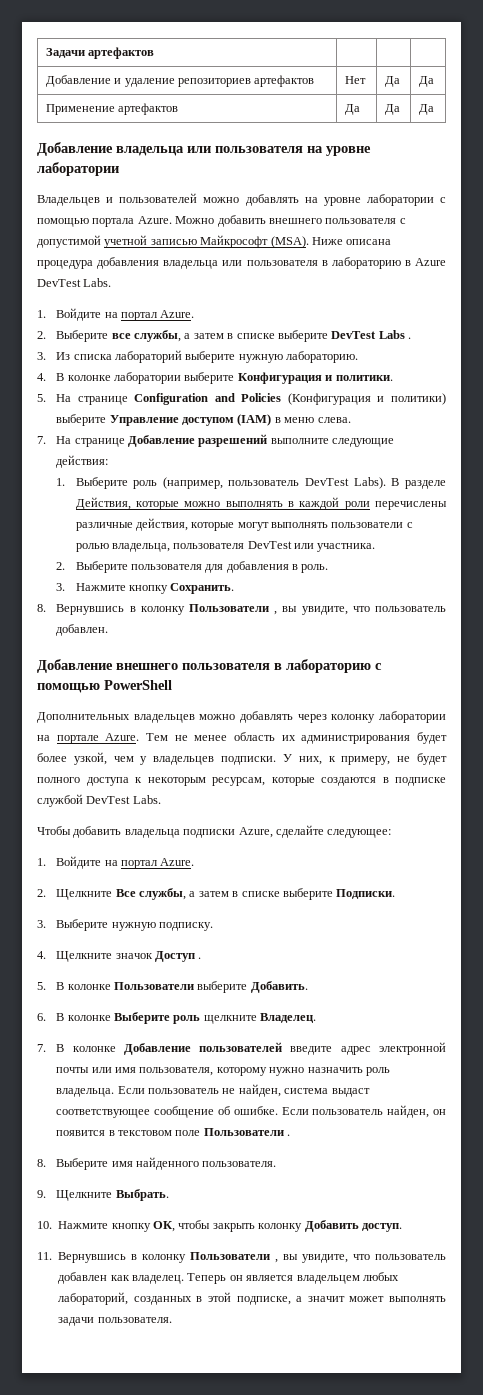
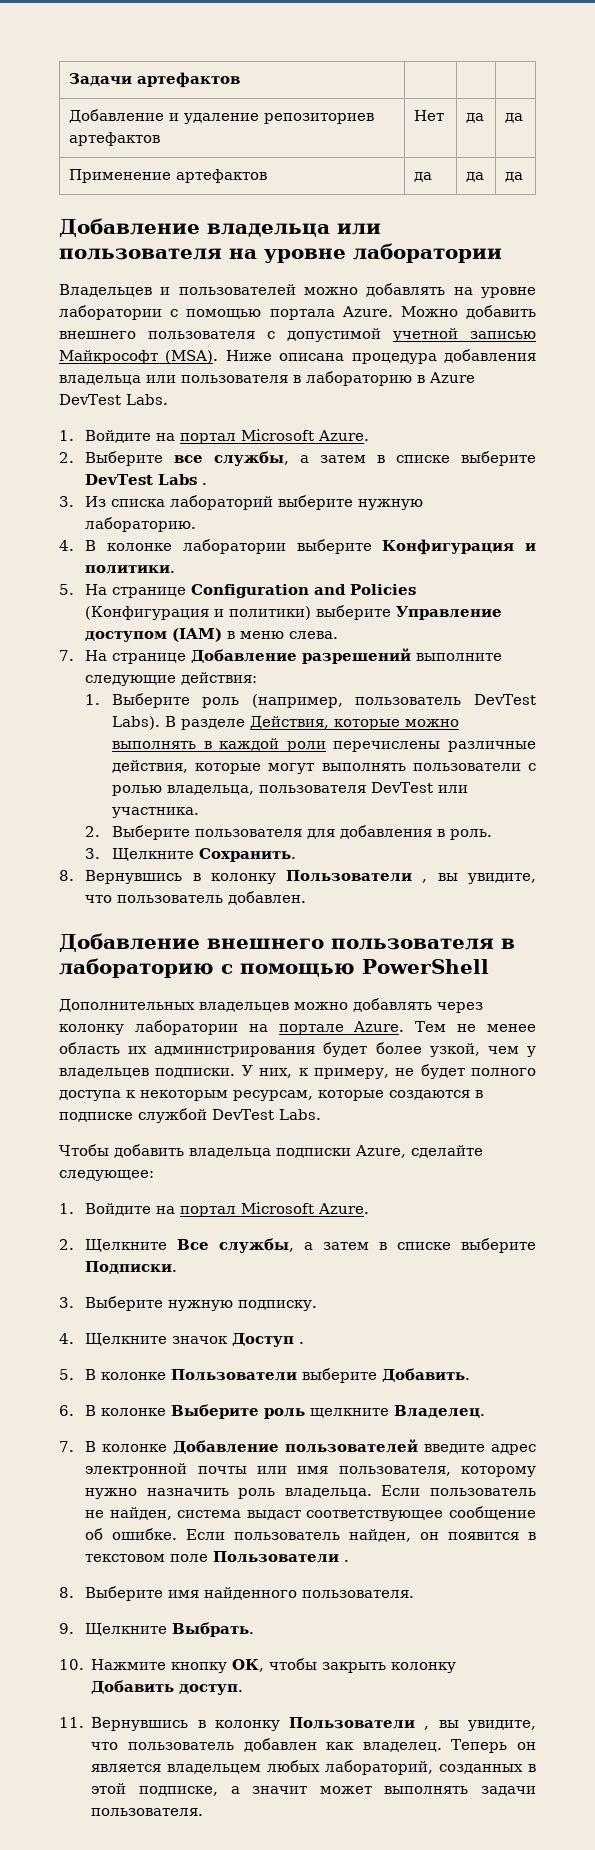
[384,76,400,87] [418,76,434,87] Да | Да -> [466,113,485,123] [505,113,524,123] да | да
[344,104,360,115] [384,104,400,115] [418,104,434,115] Да | Да | Да -> [414,172,433,182] [466,172,485,182] [505,172,524,182] да | да | да
(158, 316) none -> [241,429,315,441] Microsoft
[75,583,168,594] Нажмите кнопку -> [111,848,194,861] Щелкните
(158, 864) none -> [241,1202,315,1214] Microsoft

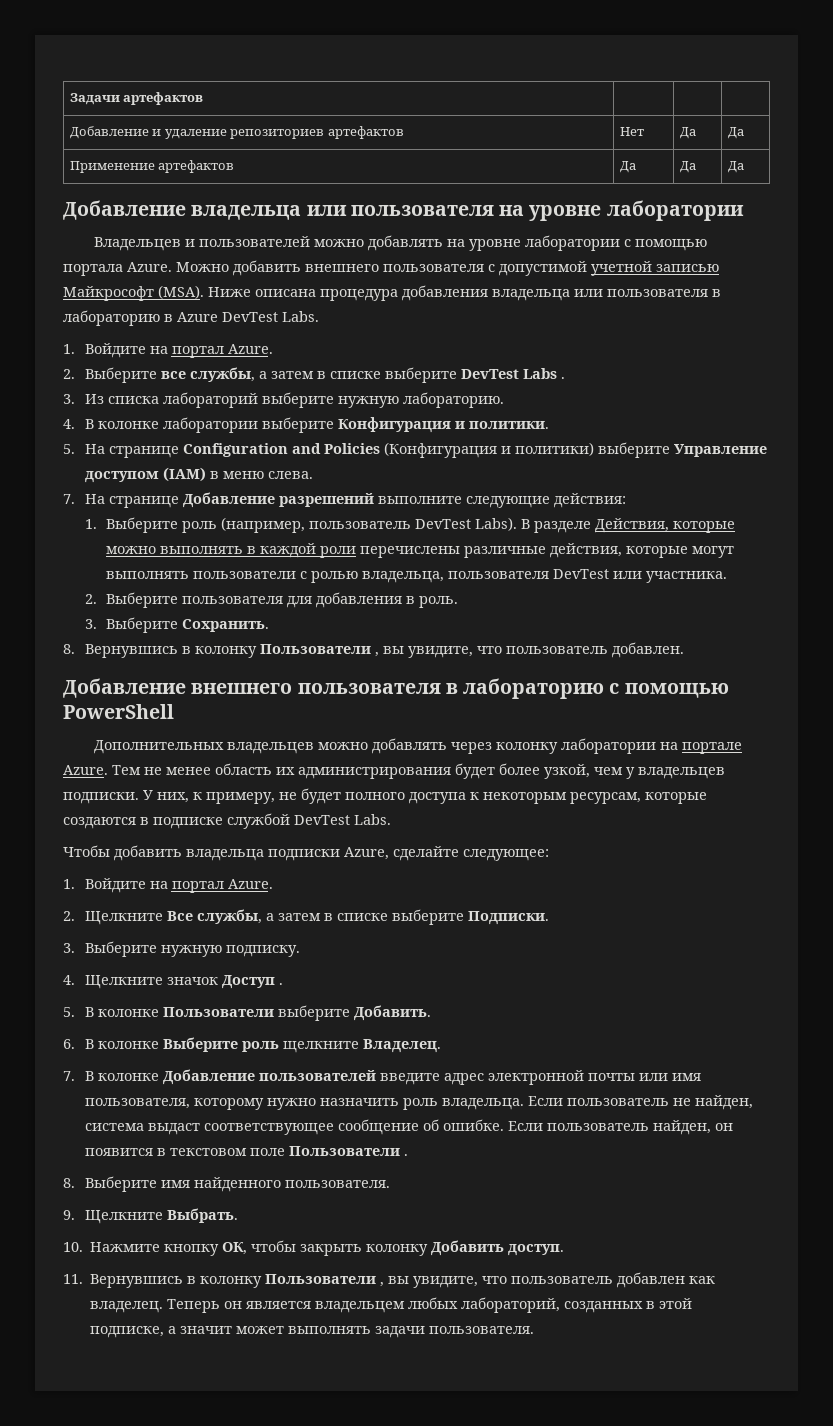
[466,113,485,123] [505,113,524,123] да | да -> [679,127,696,139] [727,127,744,139] Да | Да
[414,172,433,182] [466,172,485,182] [505,172,524,182] да | да | да -> [619,161,636,173] [679,161,696,173] [727,161,744,173] Да | Да | Да
[241,429,315,441] Microsoft -> (224, 352) none
[111,848,194,861] Щелкните -> [105,617,178,633] Выберите
[241,1202,315,1214] Microsoft -> (224, 887) none

